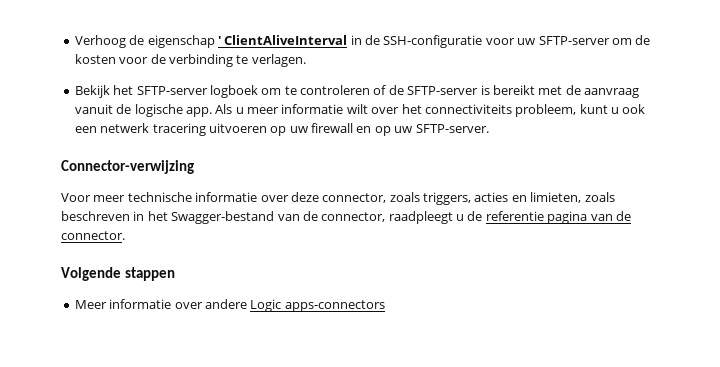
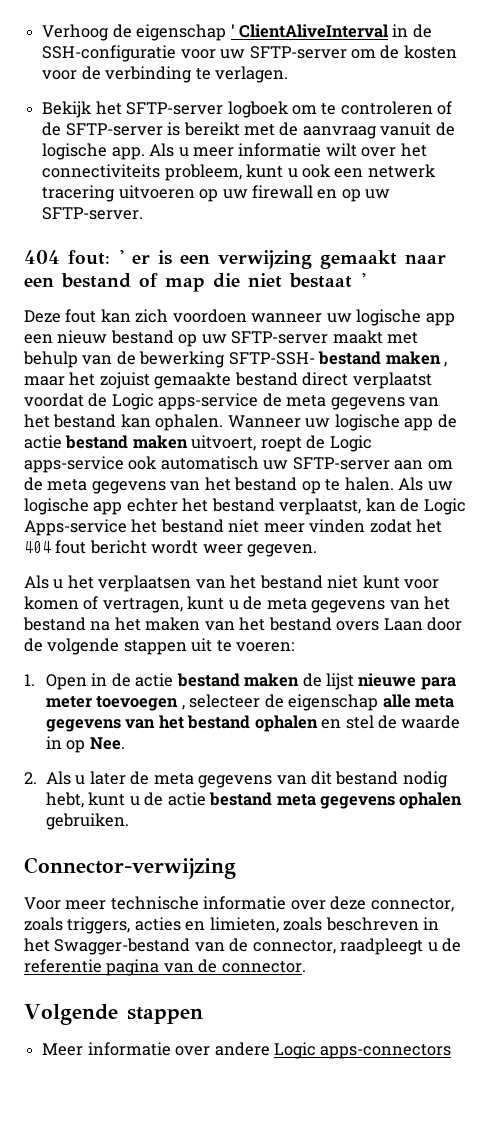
(489, 128) none -> [24,250,446,269] [24,273,366,292] [24,309,455,326] [24,330,419,347] [23,351,448,368] [24,372,432,389] [24,393,440,410] [24,414,457,431] [24,435,372,452] [24,456,453,473] [24,477,453,494] [24,498,466,515] [24,519,443,536] [24,540,318,557] [24,575,440,592] [24,596,451,613] [23,617,463,631] [24,638,295,655] [24,673,456,690] [45,694,454,711] [45,715,461,732] [45,736,125,753] [24,771,448,788] [45,792,463,809] [45,813,129,830] // 404 fout: ' er is een verwijzing gemaakt naar een bestand of map die niet bestaat ' // Deze fout kan zich voordoen wanneer uw logische app een nieuw bestand op uw SFTP-server maakt met behulp van de bewerking SFTP-SSH- bestand maken , maar het zojuist gemaakte bestand direct verplaatst voordat de Logic apps-service de meta gegevens van het bestand kan ophalen. Wanneer uw logische app de actie bestand maken uitvoert, roept de Logic apps-service ook automatisch uw SFTP-server aan om de meta gegevens van het bestand op te halen. Als uw logische app echter het bestand verplaatst, kan de Logic Apps-service het bestand niet meer vinden zodat het 404 fout bericht wordt weer gegeven. // Als u het verplaatsen van het bestand niet kunt voor komen of vertragen, kunt u de meta gegevens van het bestand na het maken van het bestand overs Laan door de volgende stappen uit te voeren: // 1. Open in de actie bestand maken de lijst nieuwe para meter toevoegen , selecteer de eigenschap alle meta gegevens van het bestand ophalen en stel de waarde in op Nee. // 2. Als u later de meta gegevens van dit bestand nodig hebt, kunt u de actie bestand meta gegevens ophalen gebruiken.

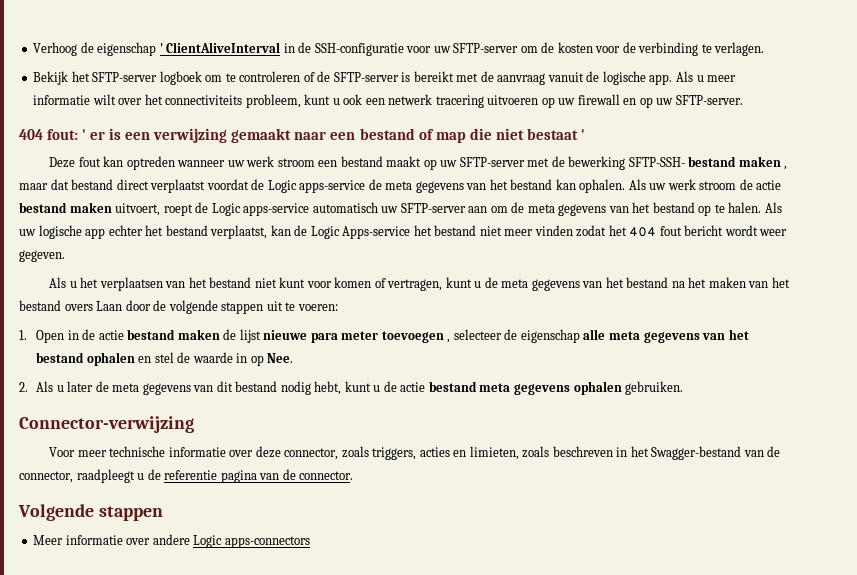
[135,309,455,326] [24,330,419,347] [23,351,113,368] zich voordoen wanneer uw logische app een nieuw bestand op uw SFTP-server maakt met behulp van -> [126,156,550,170] optreden wanneer uw werk stroom een bestand maakt op uw SFTP-server met
[69,372,232,389] het zojuist gemaakte -> [50,179,69,190] dat
[227,414,434,431] Wanneer uw logische app -> [628,179,737,190] Als uw werk stroom
[128,456,158,470] ook -> (310, 209) none

